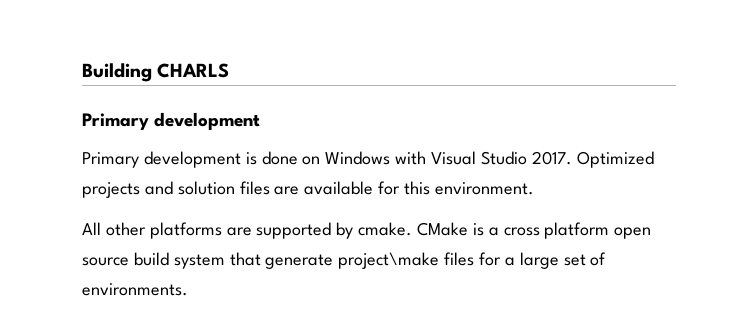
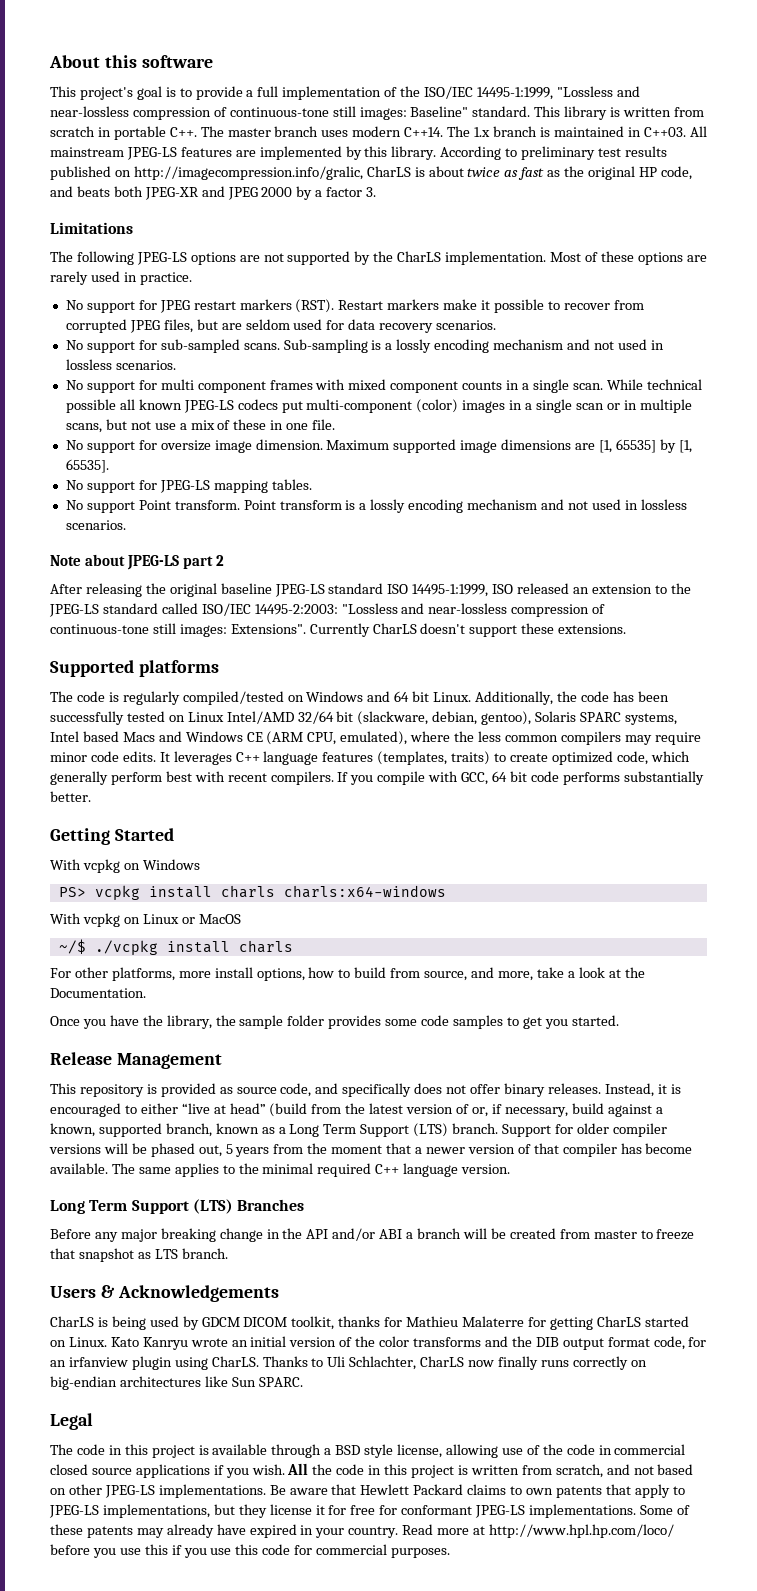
[82,63,230,82] [82,112,261,130] [82,151,654,168] [82,181,534,198] [82,222,652,239] [82,252,607,269] [82,283,188,296] Building CHARLS // Primary development // Primary development is done on Windows with Visual Studio 2017. Optimized projects and solution files are available for this environment. // All other platforms are supported by cmake. CMake is a cross platform open source build system that generate project\make files for a large set of environments. -> [49,55,213,68] [50,86,640,100] [50,106,704,120] [50,126,707,140] [50,146,667,160] [50,166,692,180] [50,186,377,200] [50,222,133,234] [50,251,707,265] [50,271,192,285] [65,299,644,313] [65,319,497,333] [65,339,664,353] [65,359,176,370] [65,379,702,393] [65,399,692,413] [65,419,336,433] [65,439,692,453] [65,459,109,473] [65,479,312,493] [65,499,687,513] [65,520,126,530] [50,554,224,570] [50,583,691,597] [49,603,606,617] [50,623,627,637] [50,660,219,677] [50,691,669,705] [50,711,677,725] [50,731,701,745] [50,751,690,765] [50,771,704,785] [50,791,91,802] [50,828,174,845] [50,859,200,873] [58,885,446,900] [50,913,241,927] [58,939,293,955] [50,967,645,981] [50,988,146,998] [50,1015,619,1029] [50,1052,222,1069] [50,1083,681,1097] [50,1103,663,1117] [50,1123,667,1137] [49,1143,693,1157] [50,1163,511,1177] [50,1199,305,1214] [50,1228,695,1242] [50,1248,228,1262] [50,1285,279,1302] [50,1316,689,1330] [50,1336,707,1350] [50,1356,647,1370] [50,1376,303,1390] [50,1413,93,1430] [50,1444,686,1458] [50,1463,694,1478] [50,1484,685,1498] [49,1504,690,1518] [50,1524,674,1538] [50,1544,451,1558] About this software // This project's goal is to provide a full implementation of the ISO/IEC 14495-1:1999, "Lossless and near-lossless compression of continuous-tone still images: Baseline" standard. This library is written from scratch in portable C++. The master branch uses modern C++14. The 1.x branch is maintained in C++03. All mainstream JPEG-LS features are implemented by this library. According to preliminary test results published on http://imagecompression.info/gralic, CharLS is about twice as fast as the original HP code, and beats both JPEG-XR and JPEG 2000 by a factor 3. // Limitations // The following JPEG-LS options are not supported by the CharLS implementation. Most of these options are rarely used in practice. // No support for JPEG restart markers (RST). Restart markers make it possible to recover from corrupted JPEG files, but are seldom used for data recovery scenarios. // No support for sub-sampled scans. Sub-sampling is a lossly encoding mechanism and not used in lossless scenarios. // No support for multi component frames with mixed component counts in a single scan. While technical possible all known JPEG-LS codecs put multi-component (color) images in a single scan or in multiple scans, but not use a mix of these in one file. // No support for oversize image dimension. Maximum supported image dimensions are [1, 65535] by [1, 65535]. // No support for JPEG-LS mapping tables. // No support Point transform. Point transform is a lossly encoding mechanism and not used in lossless scenarios. // Note about JPEG-LS part 2 // After releasing the original baseline JPEG-LS standard ISO 14495-1:1999, ISO released an extension to the JPEG-LS standard called ISO/IEC 14495-2:2003: "Lossless and near-lossless compression of continuous-tone still images: Extensions". Currently CharLS doesn't support these extensions. // Supported platforms // The code is regularly compiled/tested on Windows and 64 bit Linux. Additionally, the code has been successfully tested on Linux Intel/AMD 32/64 bit (slackware, debian, gentoo), Solaris SPARC systems, Intel based Macs and Windows CE (ARM CPU, emulated), where the less common compilers may require minor code edits. It leverages C++ language features (templates, traits) to create optimized code, which generally perform best with recent compilers. If you compile with GCC, 64 bit code performs substantially better. // Getting Started // With vcpkg on Windows // PS> vcpkg install charls charls:x64-windows // With vcpkg on Linux or MacOS // ~/$ ./vcpkg install charls // For other platforms, more install options, how to build from source, and more, take a look at the Documentation. // Once you have the library, the sample folder provides some code samples to get you started. // Release Management // This repository is provided as source code, and specifically does not offer binary releases. Instead, it is encouraged to either “live at head” (build from the latest version of or, if necessary, build against a known, supported branch, known as a Long Term Support (LTS) branch. Support for older compiler versions will be phased out, 5 years from the moment that a newer version of that compiler has become available. The same applies to the minimal required C++ language version. // Long Term Support (LTS) Branches // Before any major breaking change in the API and/or ABI a branch will be created from master to freeze that snapshot as LTS branch. // Users & Acknowledgements // CharLS is being used by GDCM DICOM toolkit, thanks for Mathieu Malaterre for getting CharLS started on Linux. Kato Kanryu wrote an initial version of the color transforms and the DIB output format code, for an irfanview plugin using CharLS. Thanks to Uli Schlachter, CharLS now finally runs correctly on big-endian architectures like Sun SPARC. // Legal // The code in this project is available through a BSD style license, allowing use of the code in commercial closed source applications if you wish. All the code in this project is written from scratch, and not based on other JPEG-LS implementations. Be aware that Hewlett Packard claims to own patents that apply to JPEG-LS implementations, but they license it for free for conformant JPEG-LS implementations. Some of these patents may already have expired in your country. Read more at http://www.hpl.hp.com/loco/ before you use this if you use this code for commercial purposes.

